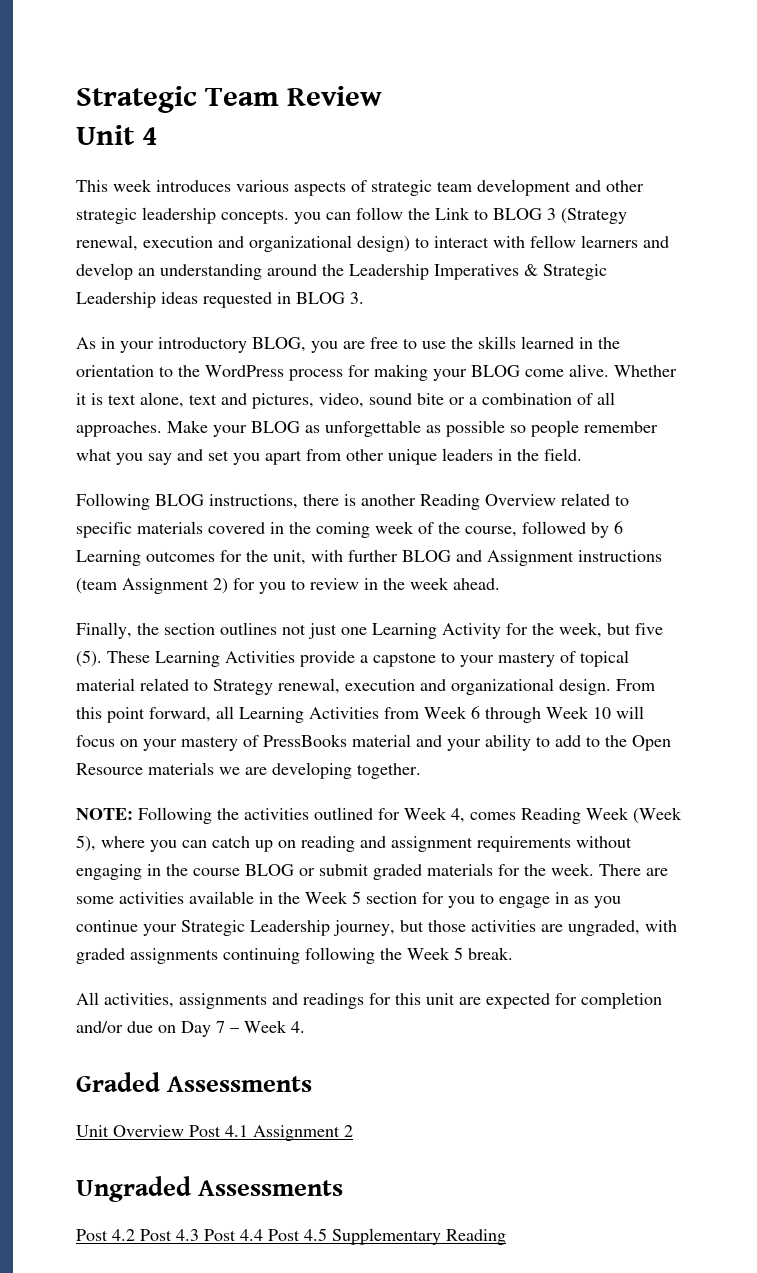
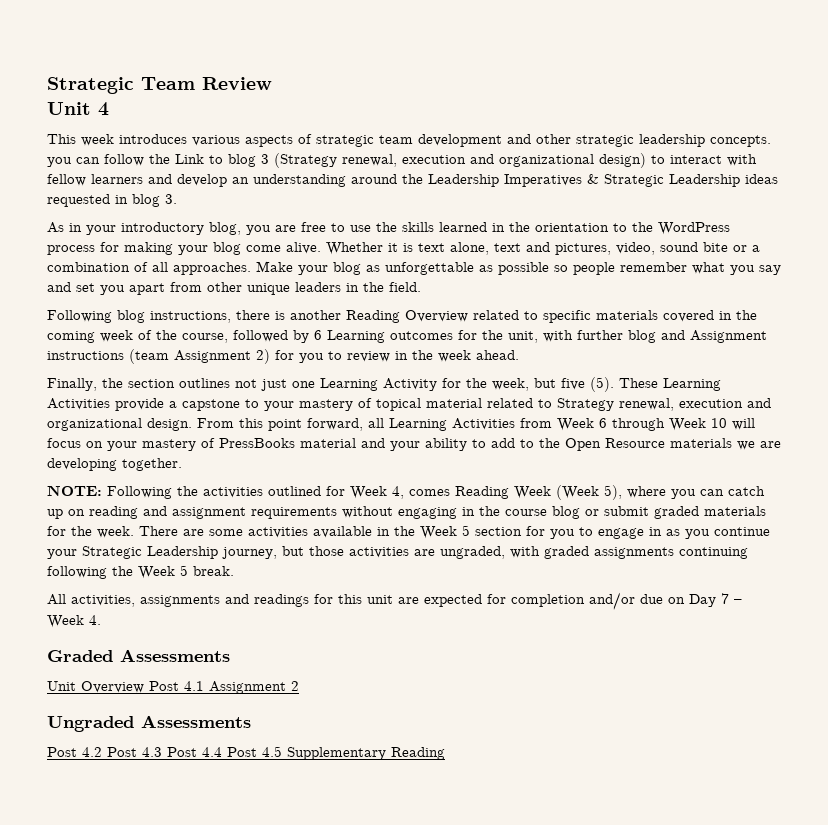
[493,208,542,220] BLOG -> [228,154,256,167] blog
[296,292,345,304] BLOG -> [132,194,160,207] blog
[252,337,306,352] BLOG, -> [209,222,241,235] blog,
[471,365,520,377] BLOG -> [213,242,241,255] blog
[251,421,300,433] BLOG -> [333,262,361,275] blog
[155,494,204,506] BLOG -> [117,310,145,323] blog
[402,550,451,562] BLOG -> [628,330,656,343] blog
[245,864,294,876] BLOG -> [552,506,580,519] blog

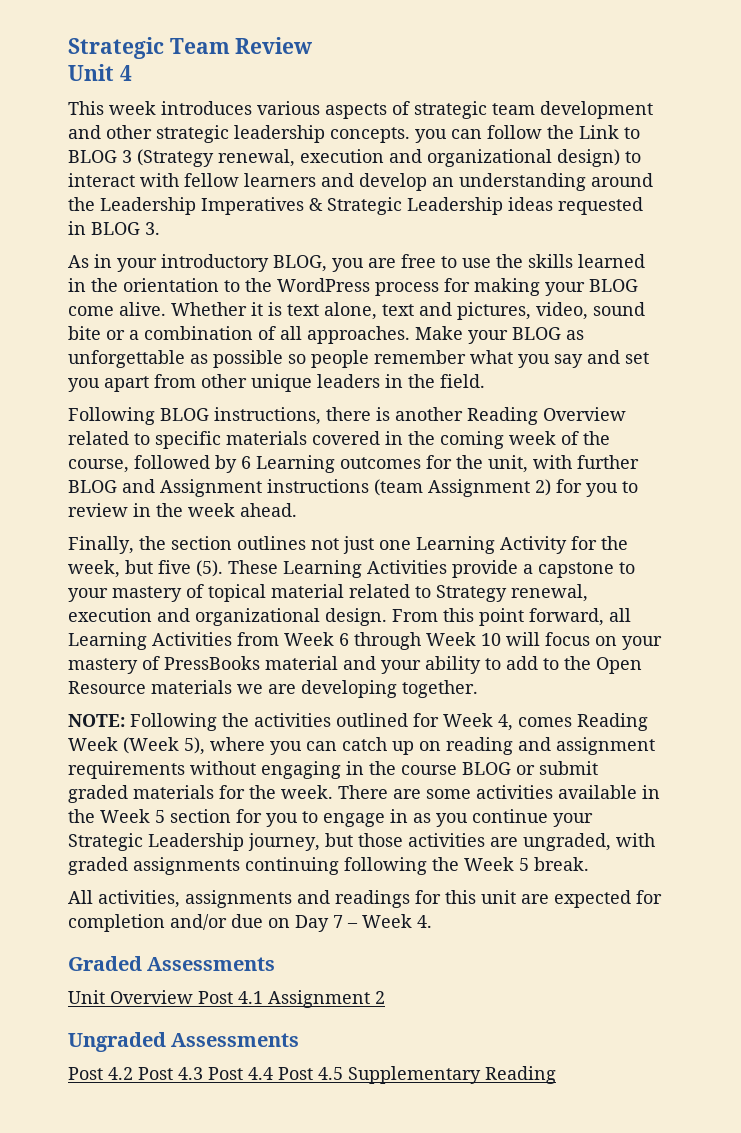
[228,154,256,167] blog -> [68,150,117,163] BLOG
[132,194,160,207] blog -> [91,222,140,235] BLOG
[209,222,241,235] blog, -> [273,255,327,272] BLOG,
[213,242,241,255] blog -> [589,279,638,292] BLOG
[333,262,361,275] blog -> [512,327,561,340] BLOG
[117,310,145,323] blog -> [160,408,209,421] BLOG
[628,330,656,343] blog -> [68,480,117,493] BLOG
[552,506,580,519] blog -> [462,762,511,775] BLOG

